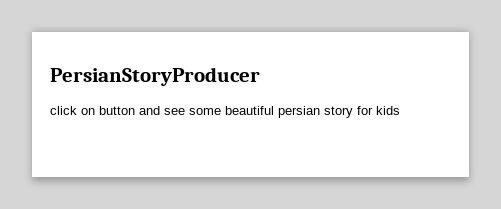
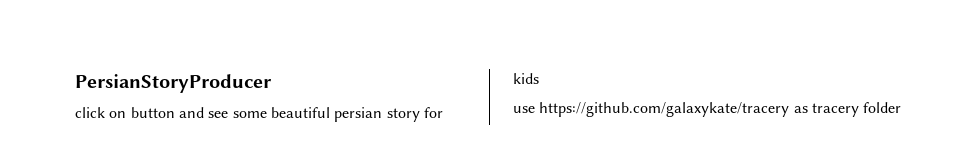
(400, 110) none -> [513,102,902,117] // use https://github.com/galaxykate/tracery as tracery folder

